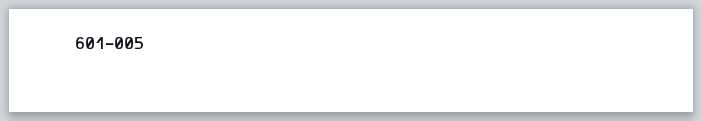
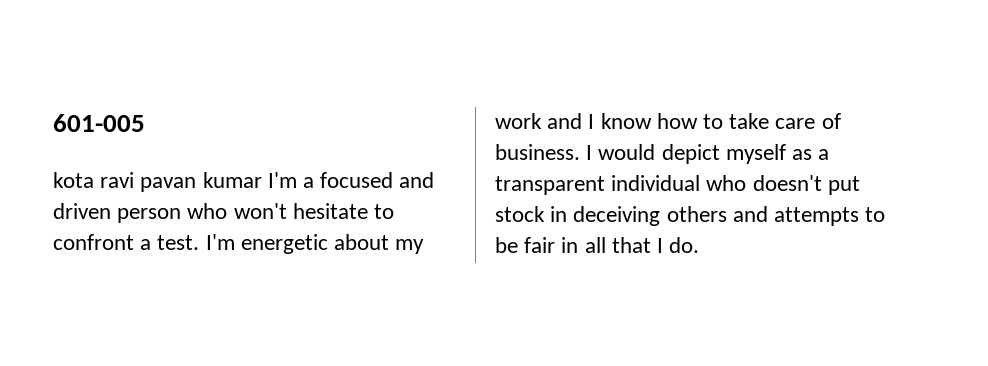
(144, 43) none -> [53,172,435,192] [53,203,395,223] [53,234,425,254] [495,113,841,129] [495,144,830,164] [495,175,860,195] [495,206,886,226] [495,237,700,253] // kota ravi pavan kumar I'm a focused and driven person who won't hesitate to confront a test. I'm energetic about my work and I know how to take care of business. I would depict myself as a transparent individual who doesn't put stock in deceiving others and attempts to be fair in all that I do.

